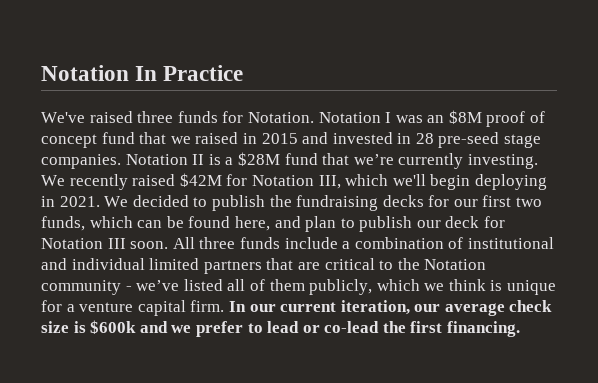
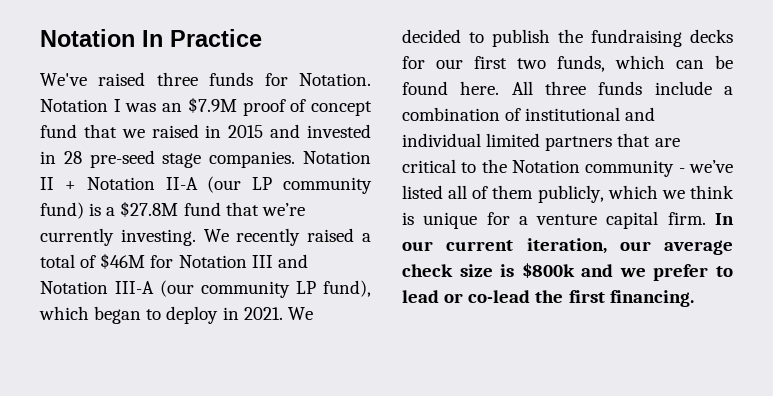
[448,110,482,124] $8M -> [187,97,237,113] $7.9M
(205, 159) none -> [64,176,373,194] [40,202,84,219] + Notation II-A (our LP community fund)
[237,152,280,166] $28M -> [120,201,179,217] $27.8M
[179,173,547,190] $42M for Notation III, which we'll begin deploying -> [362,233,372,242] [40,253,308,269] [40,280,371,298] [39,306,219,324] a total of $46M for Notation III and Notation III-A (our community LP fund), which began to deploy
[234,216,506,232] [41,238,169,249] here, and plan to publish our deck for Notation III soon. -> [460,81,500,95] here.
[90,320,137,334] $600k -> [521,263,575,278] $800k

